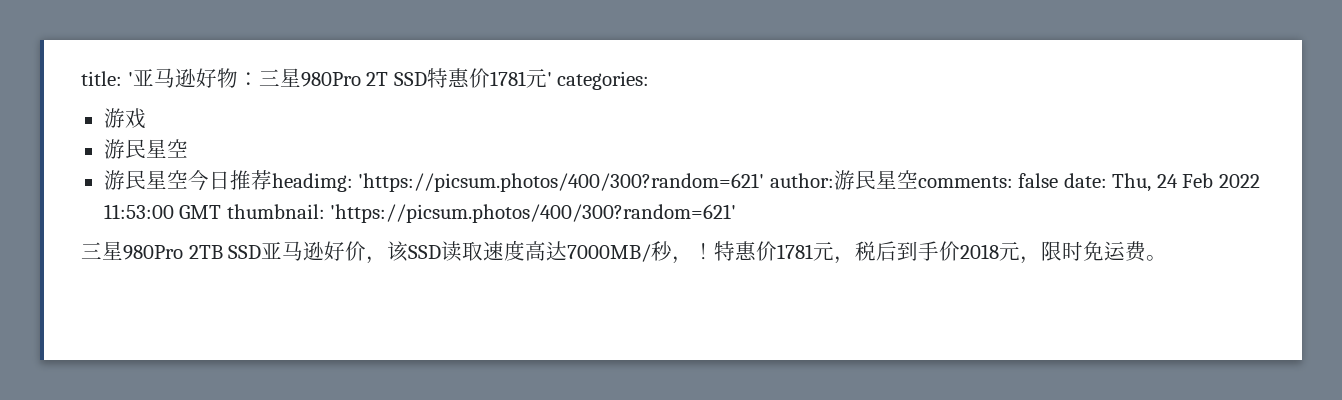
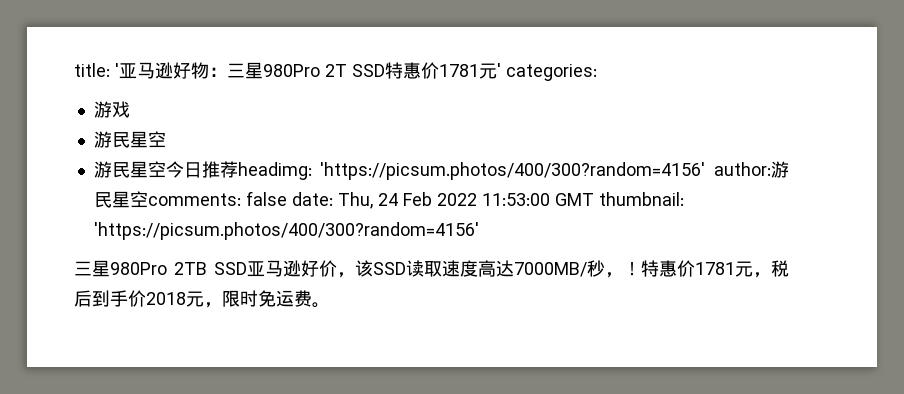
[358,173,765,192] 'https://picsum.photos/400/300?random=621' -> [320,162,706,180] 'https://picsum.photos/400/300?random=4156'
[330,204,737,223] 'https://picsum.photos/400/300?random=621' -> [93,222,479,240] 'https://picsum.photos/400/300?random=4156'

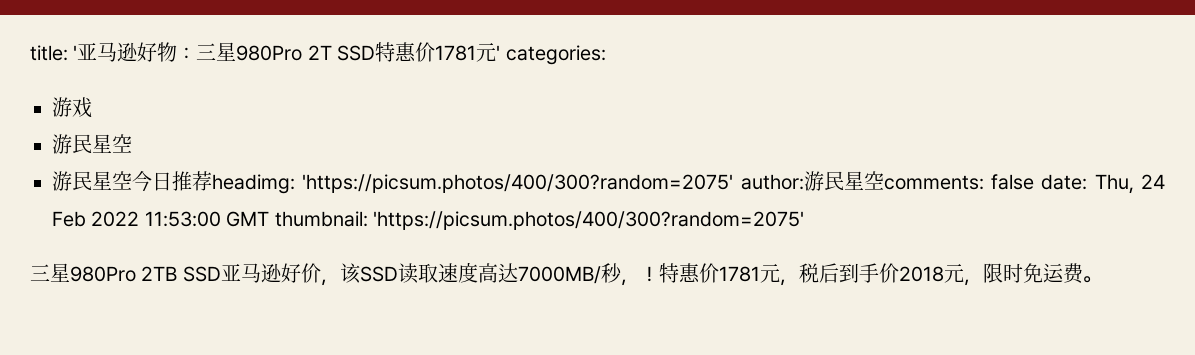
[320,162,706,180] 'https://picsum.photos/400/300?random=4156' -> [302,174,734,193] 'https://picsum.photos/400/300?random=2075'
[93,222,479,240] 'https://picsum.photos/400/300?random=4156' -> [373,211,804,230] 'https://picsum.photos/400/300?random=2075'

